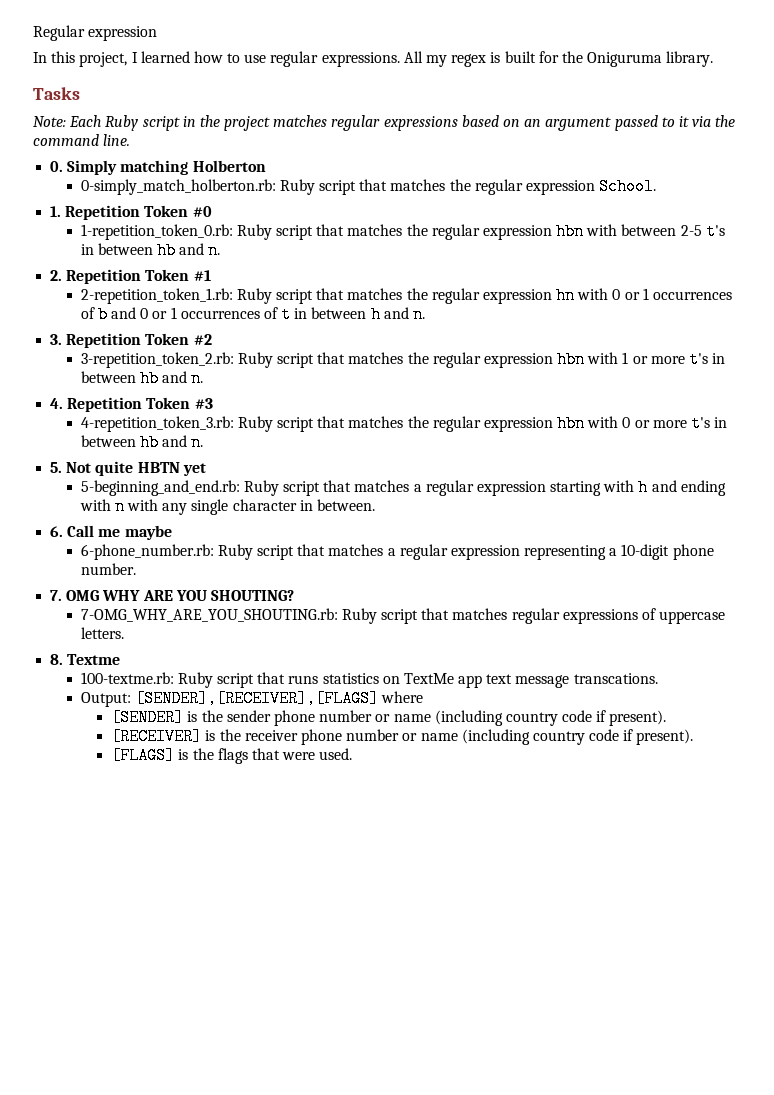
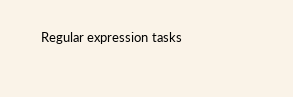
[33,51,714,67] [33,87,80,100] [33,115,736,131] [33,134,131,146] [50,160,266,175] [80,178,657,195] [50,205,212,220] [80,223,725,240] [80,242,221,259] [50,269,211,284] [80,287,733,304] [80,306,426,323] [50,333,212,348] [80,351,726,368] [80,370,204,387] [50,397,213,412] [80,415,728,432] [80,434,204,451] [50,461,206,476] [80,479,726,496] [79,498,375,515] [50,525,172,540] [80,544,714,560] [80,563,136,575] [50,590,294,601] [80,608,726,624] [80,627,124,639] [50,654,121,665] [80,672,658,688] [80,690,424,707] [111,709,667,726] [111,728,694,745] [111,747,353,764] // In this project, I learned how to use regular expressions. All my regex is built for the Oniguruma library. // Tasks // Note: Each Ruby script in the project matches regular expressions based on an argument passed to it via the command line. // 0. Simply matching Holberton // 0-simply_match_holberton.rb: Ruby script that matches the regular expression School. // 1. Repetition Token #0 // 1-repetition_token_0.rb: Ruby script that matches the regular expression hbn with between 2-5 t's in between hb and n. // 2. Repetition Token #1 // 2-repetition_token_1.rb: Ruby script that matches the regular expression hn with 0 or 1 occurrences of b and 0 or 1 occurrences of t in between h and n. // 3. Repetition Token #2 // 3-repetition_token_2.rb: Ruby script that matches the regular expression hbn with 1 or more t's in between hb and n. // 4. Repetition Token #3 // 4-repetition_token_3.rb: Ruby script that matches the regular expression hbn with 0 or more t's in between hb and n. // 5. Not quite HBTN yet // 5-beginning_and_end.rb: Ruby script that matches a regular expression starting with h and ending with n with any single character in between. // 6. Call me maybe // 6-phone_number.rb: Ruby script that matches a regular expression representing a 10-digit phone number. // 7. OMG WHY ARE YOU SHOUTING? // 7-OMG_WHY_ARE_YOU_SHOUTING.rb: Ruby script that matches regular expressions of uppercase letters. // 8. Textme // 100-textme.rb: Ruby script that runs statistics on TextMe app text message transcations. // Output: [SENDER],[RECEIVER],[FLAGS] where // [SENDER] is the sender phone number or name (including country code if present). // [RECEIVER] is the receiver phone number or name (including country code if present). // [FLAGS] is the flags that were used. -> [151,32,182,42] tasks

